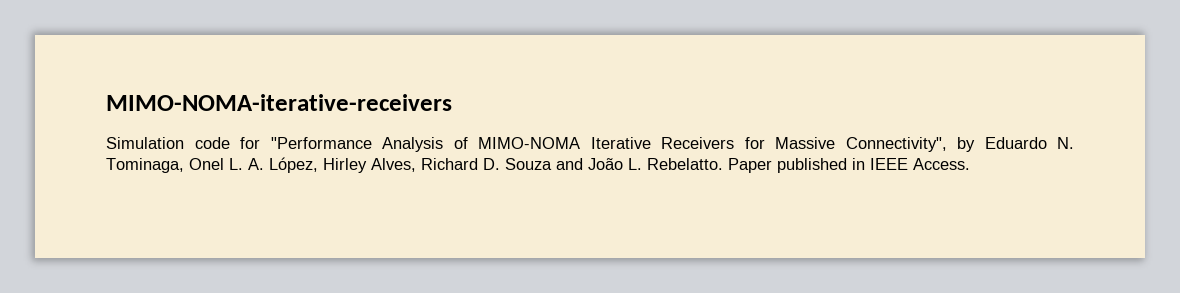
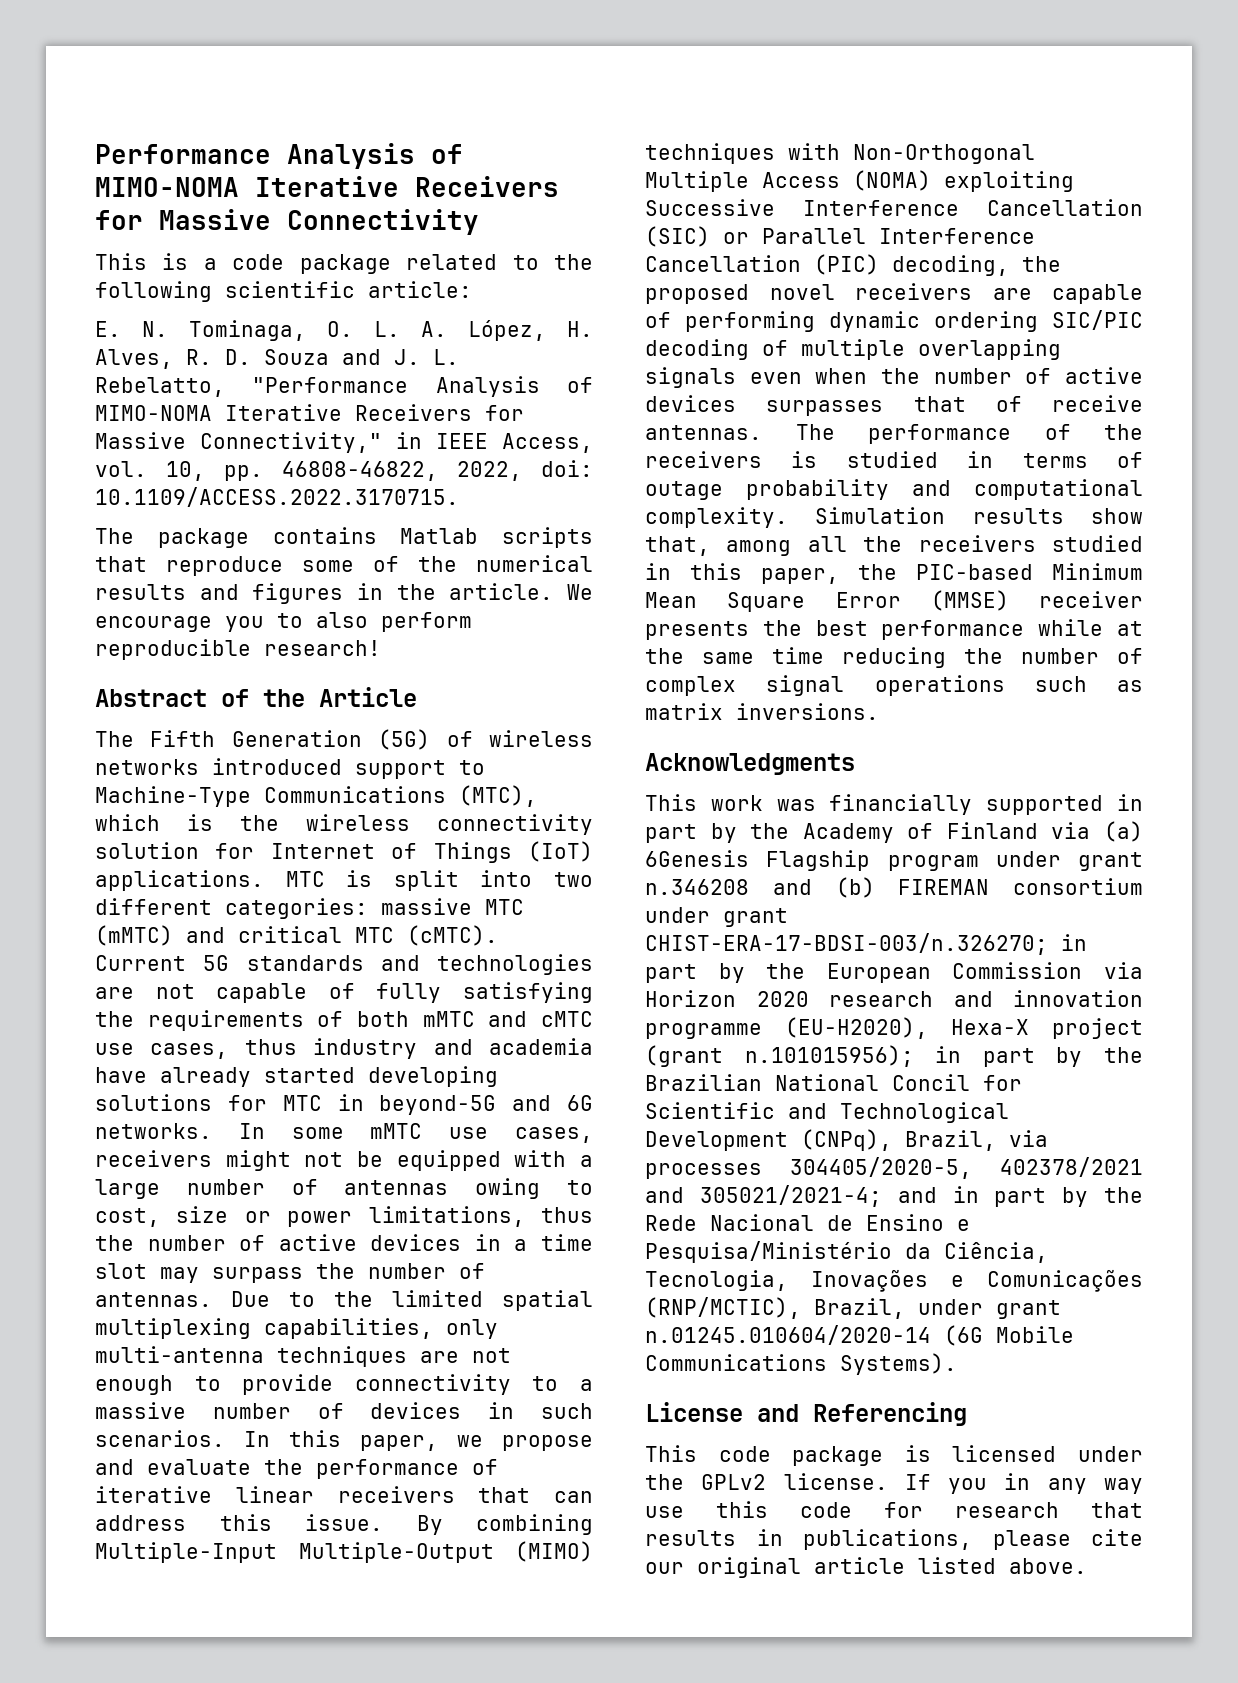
[106,94,452,111] [106,137,260,149] MIMO-NOMA-iterative-receivers // Simulation code for -> [95,143,463,169] [95,176,559,197] [95,209,479,235] [95,253,593,274] [95,281,472,302] [95,320,593,341] [95,349,459,369] [95,377,225,397] Performance Analysis of MIMO-NOMA Iterative Receivers for Massive Connectivity // This is a code package related to the following scientific article: // E. N. Tominaga, O. L. A. López, H. Alves, R. D. Souza and J. L. Rebelatto,
[845,137,1074,152] [106,157,970,173] Connectivity", by Eduardo N. Tominaga, Onel L. A. López, Hirley Alves, Richard D. Souza and João L. Rebelatto. Paper published in IEEE Access. -> [200,432,593,453] [95,460,593,481] [95,487,459,507] [95,527,593,548] [95,555,593,576] [95,583,593,604] [95,612,472,632] [95,639,381,660] [95,687,417,707] [95,729,593,750] [95,758,485,779] [95,785,537,807] [95,814,593,835] [95,841,593,863] [95,870,593,891] [95,898,524,919] [95,925,498,946] [95,954,593,975] [95,982,593,1003] [95,1010,593,1031] [95,1038,593,1059] [95,1066,498,1087] [95,1094,593,1115] [95,1123,593,1143] [95,1150,593,1171] [95,1178,593,1199] [95,1206,593,1227] [95,1234,593,1251] [95,1263,485,1283] [95,1290,593,1311] [95,1318,498,1339] [95,1346,511,1367] [95,1374,593,1395] [95,1402,593,1419] [95,1430,593,1451] [95,1459,498,1479] [95,1486,593,1503] [95,1514,593,1535] [95,1541,593,1563] [645,143,1035,164] [645,170,1074,192] [645,199,1143,216] [645,226,1035,247] [645,254,1061,276] [645,283,1143,304] [645,310,1143,332] [645,339,1061,360] [645,367,1143,388] [645,395,1143,416] [645,424,1143,444] [645,451,1143,468] [645,479,1143,500] [645,507,1143,528] [645,535,1143,556] [645,563,1143,584] [645,590,1143,612] [645,619,1143,640] [645,647,1143,668] [645,675,1143,696] [645,703,879,720] [645,753,855,775] [645,794,1143,815] [645,821,1143,843] [645,850,1143,871] [645,877,1143,898] [645,907,788,927] [645,933,1087,955] [645,962,1143,983] [645,990,1143,1007] [645,1017,1143,1039] [645,1045,1143,1067] [645,1074,1022,1091] [645,1102,1009,1123] [645,1129,1048,1151] [645,1157,1143,1179] [645,1185,1143,1207] [645,1214,970,1231] [645,1241,1048,1263] [645,1269,1143,1292] [645,1297,1061,1319] [645,1325,1074,1346] [645,1353,957,1375] [645,1402,967,1426] [645,1445,1143,1466] [645,1473,1143,1494] [645,1501,1143,1518] [645,1529,1143,1550] [645,1557,1087,1578] Connectivity," in IEEE Access, vol. 10, pp. 46808-46822, 2022, doi: 10.1109/ACCESS.2022.3170715. // The package contains Matlab scripts that reproduce some of the numerical results and figures in the article. We encourage you to also perform reproducible research! // Abstract of the Article // The Fifth Generation (5G) of wireless networks introduced support to Machine-Type Communications (MTC), which is the wireless connectivity solution for Internet of Things (IoT) applications. MTC is split into two different categories: massive MTC (mMTC) and critical MTC (cMTC). Current 5G standards and technologies are not capable of fully satisfying the requirements of both mMTC and cMTC use cases, thus industry and academia have already started developing solutions for MTC in beyond-5G and 6G networks. In some mMTC use cases, receivers might not be equipped with a large number of antennas owing to cost, size or power limitations, thus the number of active devices in a time slot may surpass the number of antennas. Due to the limited spatial multiplexing capabilities, only multi-antenna techniques are not enough to provide connectivity to a massive number of devices in such scenarios. In this paper, we propose and evaluate the performance of iterative linear receivers that can address this issue. By combining Multiple-Input Multiple-Output (MIMO) techniques with Non-Orthogonal Multiple Access (NOMA) exploiting Successive Interference Cancellation (SIC) or Parallel Interference Cancellation (PIC) decoding, the proposed novel receivers are capable of performing dynamic ordering SIC/PIC decoding of multiple overlapping signals even when the number of active devices surpasses that of receive antennas. The performance of the receivers is studied in terms of outage probability and computational complexity. Simulation results show that, among all the receivers studied in this paper, the PIC-based Minimum Mean Square Error (MMSE) receiver presents the best performance while at the same time reducing the number of complex signal operations such as matrix inversions. // Acknowledgments // This work was financially supported in part by the Academy of Finland via (a) 6Genesis Flagship program under grant n.346208 and (b) FIREMAN consortium under grant CHIST-ERA-17-BDSI-003/n.326270; in part by the European Commission via Horizon 2020 research and innovation programme (EU-H2020), Hexa-X project (grant n.101015956); in part by the Brazilian National Concil for Scientific and Technological Development (CNPq), Brazil, via processes 304405/2020-5, 402378/2021 and 305021/2021-4; and in part by the Rede Nacional de Ensino e Pesquisa/Ministério da Ciência, Tecnologia, Inovações e Comunicações (RNP/MCTIC), Brazil, under grant n.01245.010604/2020-14 (6G Mobile Communications Systems). // License and Referencing // This code package is licensed under the GPLv2 license. If you in any way use this code for research that results in publications, please cite our original article listed above.

